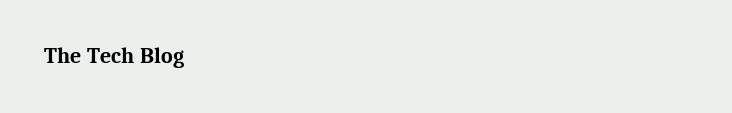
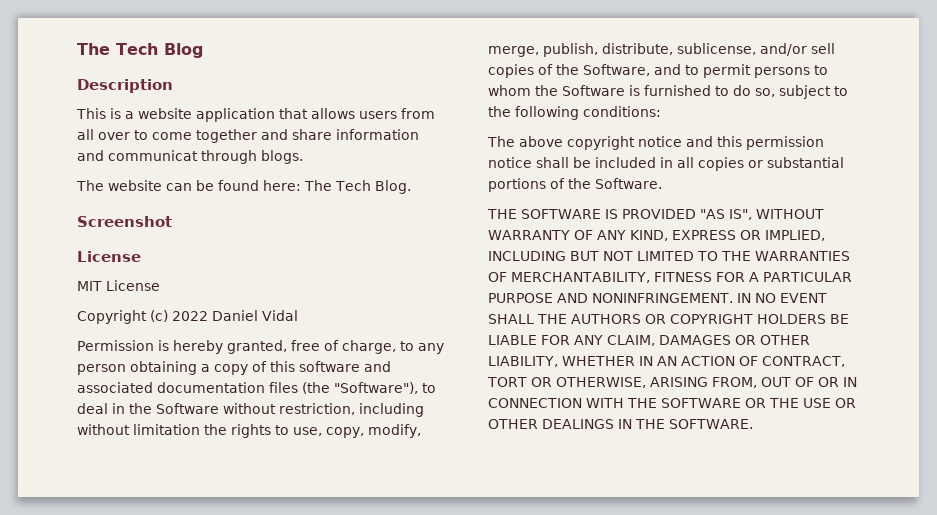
(184, 57) none -> [77,79,173,93] [76,108,435,122] [77,129,419,143] [77,150,303,164] [76,180,411,194] [77,216,172,227] [77,251,141,262] [77,280,160,291] [77,310,298,324] [77,340,444,354] [77,361,391,375] [77,382,436,394] [77,403,424,417] [77,424,421,438] [488,43,835,57] [488,64,828,78] [488,85,848,99] [488,106,661,120] [487,136,824,150] [488,157,844,171] [488,178,662,192] [487,209,824,220] [488,230,825,241] [488,251,850,261] [488,272,852,283] [488,293,827,303] [488,314,849,324] [488,335,810,346] [488,356,845,367] [487,377,857,388] [488,398,856,408] [488,419,753,429] // Description // This is a website application that allows users from all over to come together and share information and communicat through blogs. // The website can be found here: The Tech Blog. // Screenshot // License // MIT License // Copyright (c) 2022 Daniel Vidal // Permission is hereby granted, free of charge, to any person obtaining a copy of this software and associated documentation files (the "Software"), to deal in the Software without restriction, including without limitation the rights to use, copy, modify, merge, publish, distribute, sublicense, and/or sell copies of the Software, and to permit persons to whom the Software is furnished to do so, subject to the following conditions: // The above copyright notice and this permission notice shall be included in all copies or substantial portions of the Software. // THE SOFTWARE IS PROVIDED "AS IS", WITHOUT WARRANTY OF ANY KIND, EXPRESS OR IMPLIED, INCLUDING BUT NOT LIMITED TO THE WARRANTIES OF MERCHANTABILITY, FITNESS FOR A PARTICULAR PURPOSE AND NONINFRINGEMENT. IN NO EVENT SHALL THE AUTHORS OR COPYRIGHT HOLDERS BE LIABLE FOR ANY CLAIM, DAMAGES OR OTHER LIABILITY, WHETHER IN AN ACTION OF CONTRACT, TORT OR OTHERWISE, ARISING FROM, OUT OF OR IN CONNECTION WITH THE SOFTWARE OR THE USE OR OTHER DEALINGS IN THE SOFTWARE.

